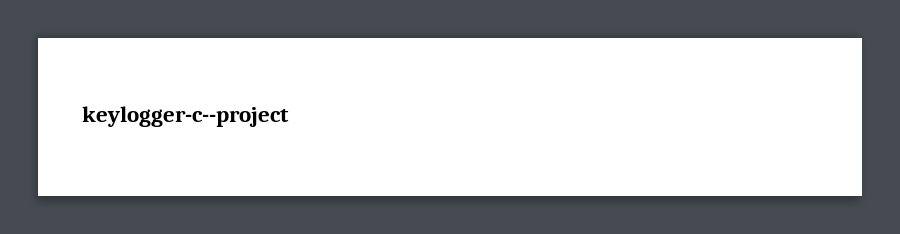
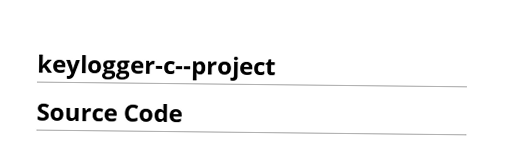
(289, 116) none -> [36,103,184,123] // Source Code

